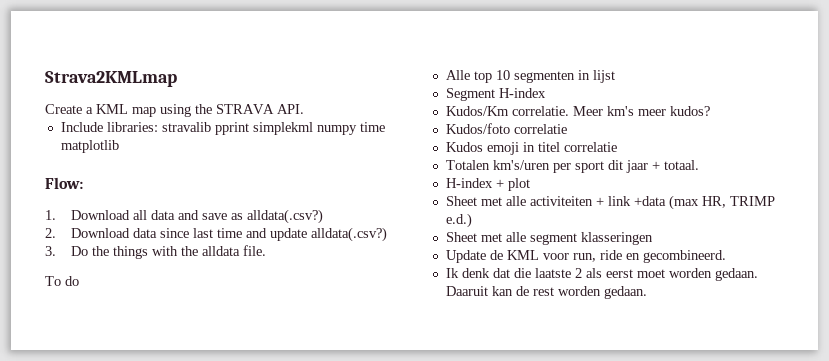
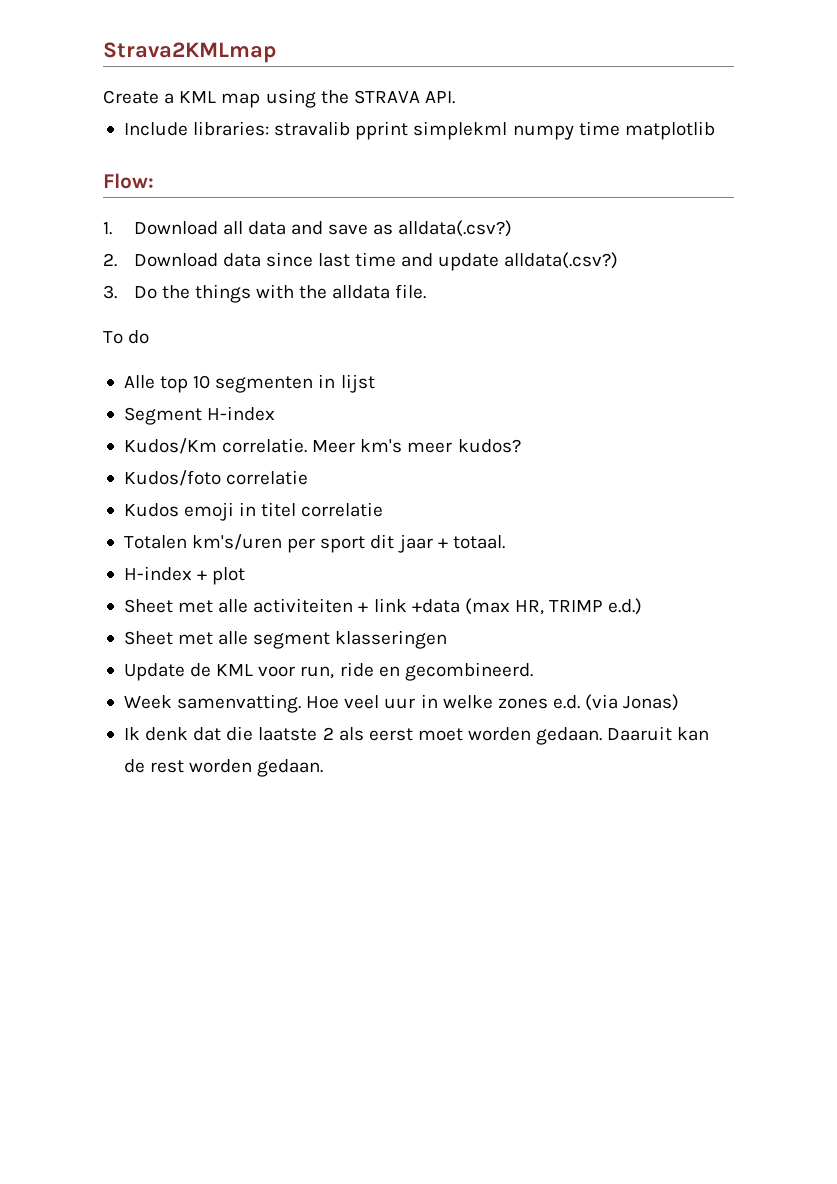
(726, 256) none -> [123,694,680,713] // Week samenvatting. Hoe veel uur in welke zones e.d. (via Jonas)

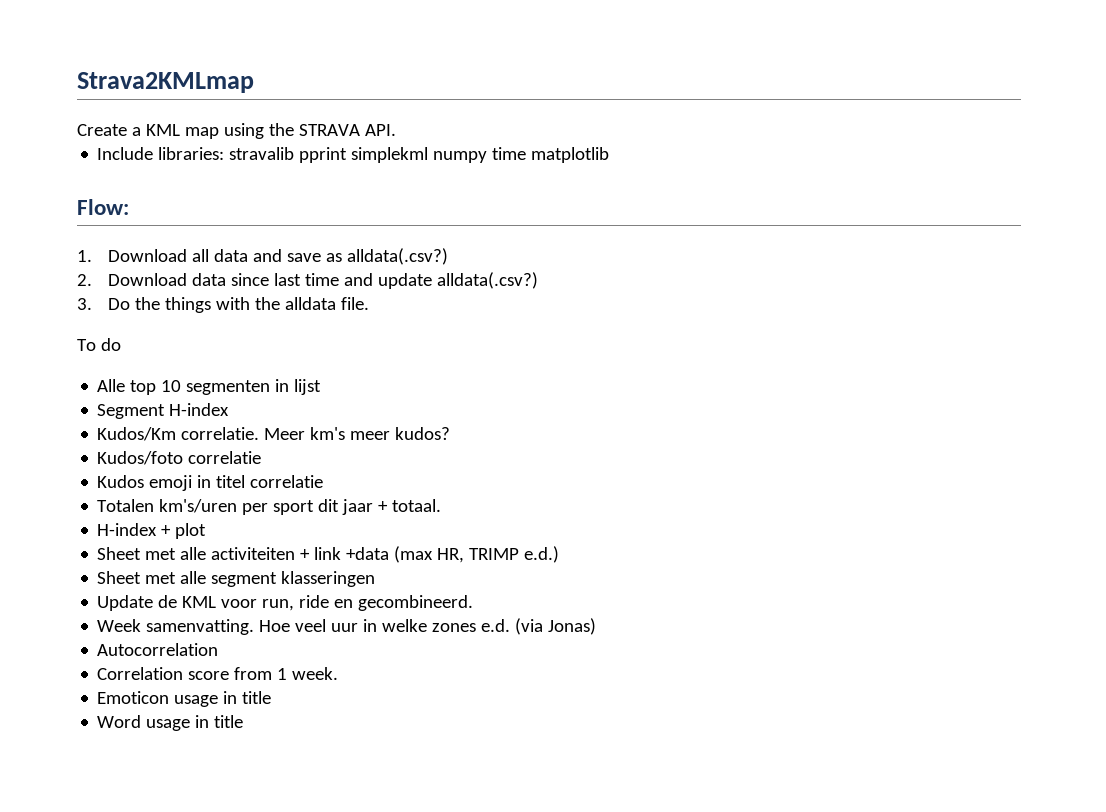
[123,726,710,745] [123,759,324,777] Ik denk dat die laatste 2 als eerst moet worden gedaan. Daaruit kan de rest worden gedaan. -> [97,643,219,656] [97,667,339,680] [97,691,272,707] [97,715,244,731] Autocorrelation // Correlation score from 1 week. // Emoticon usage in title // Word usage in title

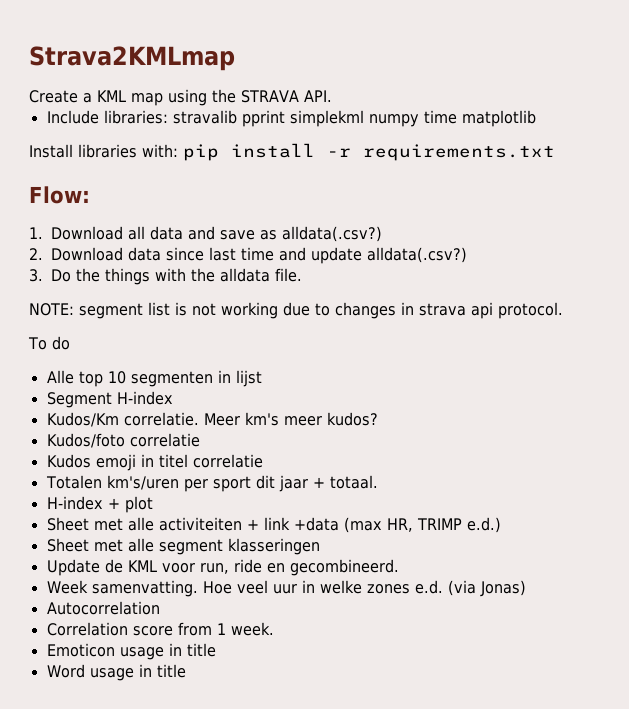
(610, 155) none -> [29,143,555,161] // Install libraries with: pip install -r requirements.txt
(369, 303) none -> [29,302,563,319] // NOTE: segment list is not working due to changes in strava api protocol.

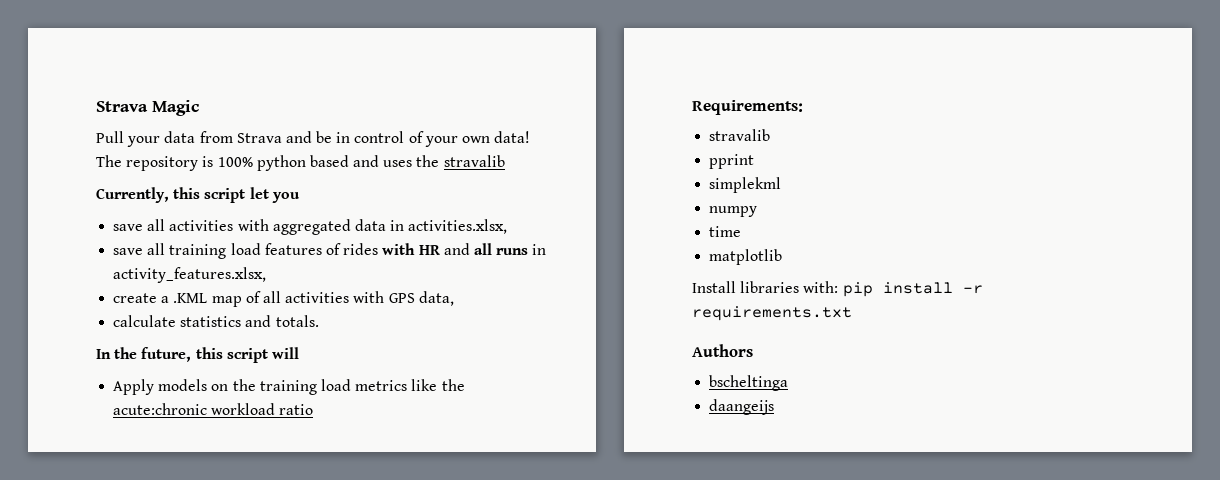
[29,46,235,71] [29,89,332,106] [46,110,237,124] Strava2KMLmap // Create a KML map using the STRAVA API. // Include libraries: stravalib -> [96,100,199,116] [96,131,531,147] [96,155,505,171] [96,187,300,203] [113,219,508,235] [113,243,547,259] [113,267,267,283] [113,291,454,307] [113,315,319,327] [96,347,299,363] [113,379,465,395] [113,403,314,415] [692,100,803,115] [709,129,771,141] Strava Magic // Pull your data from Strava and be in control of your own data! The repository is 100% python based and uses the stravalib // Currently, this script let you // save all activities with aggregated data in activities.xlsx, // save all training load features of rides with HR and all runs in activity_features.xlsx, // create a .KML map of all activities with GPS data, // calculate statistics and totals. // In the future, this script will // Apply models on the training load metrics like the acute:chronic workload ratio // Requirements: // stravalib //
(285, 118) none -> (755, 161) //
(364, 118) none -> (782, 185) //
[423,110,457,124] time -> [709,226,742,237] // time //
[29,186,90,204] [29,226,382,242] [29,247,467,264] [29,268,302,285] [29,302,563,319] [28,336,70,350] [46,370,262,387] [46,391,173,408] [46,412,378,427] [46,433,200,448] [46,454,263,471] [45,475,378,492] [46,496,153,513] [46,517,501,533] [46,538,320,555] [46,559,399,576] [46,580,526,597] [46,601,160,615] [46,622,274,636] [46,643,216,660] [46,664,186,681] Flow: // 1. Download all data and save as alldata(.csv?) // 2. Download data since last time and update alldata(.csv?) // 3. Do the things with the alldata file. // NOTE: segment list is not working due to changes in strava api protocol. // To do // Alle top 10 segmenten in lijst // Segment H-index // Kudos/Km correlatie. Meer km's meer kudos? // Kudos/foto correlatie // Kudos emoji in titel correlatie // Totalen km's/uren per sport dit jaar + totaal. // H-index + plot // Sheet met alle activiteiten + link +data (max HR, TRIMP e.d.) // Sheet met alle segment klasseringen // Update de KML voor run, ride en gecombineerd. // Week samenvatting. Hoe veel uur in welke zones e.d. (via Jonas) // Autocorrelation // Correlation score from 1 week. // Emoticon usage in title // Word usage in title -> [692,344,753,357] [709,375,789,391] [709,399,775,415] Authors // bscheltinga // daangeijs

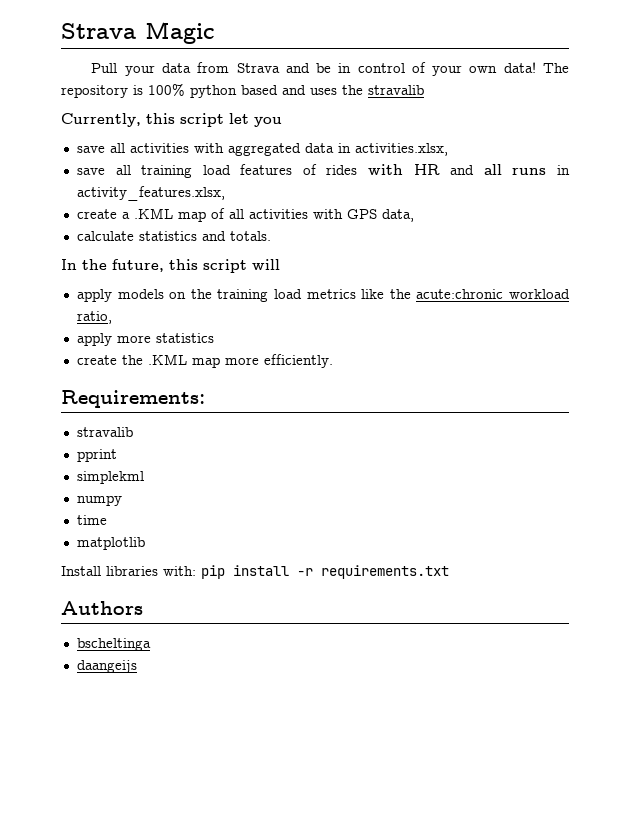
[113,379,155,395] Apply -> [76,289,112,302] apply
[279,404,314,415] ratio -> [76,311,112,324] [76,333,214,346] [76,354,333,368] ratio, // apply more statistics // create the .KML map more efficiently.

